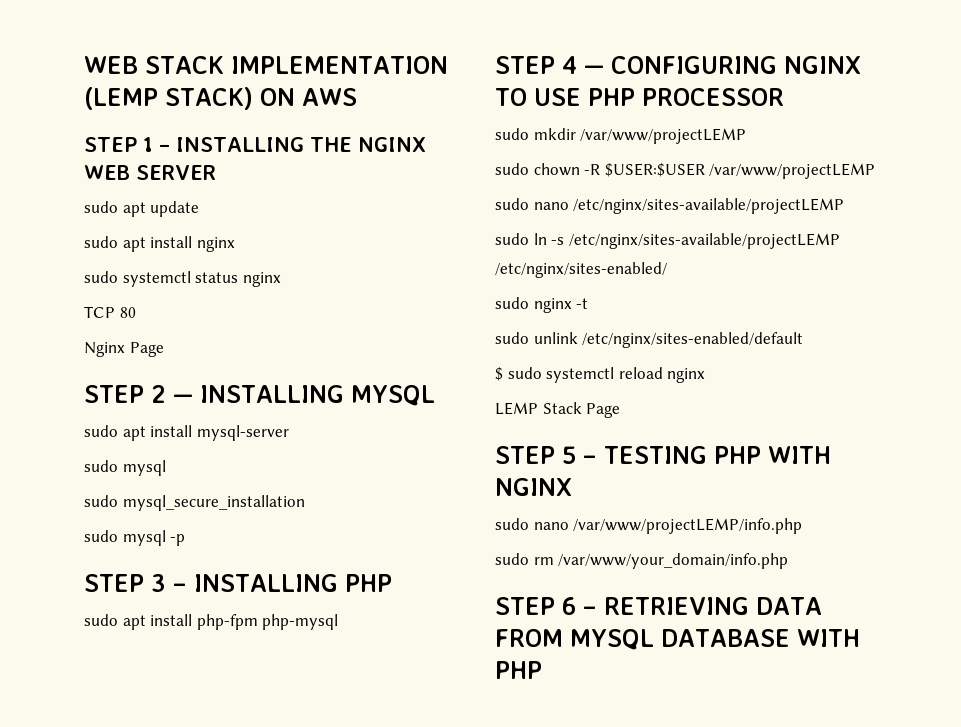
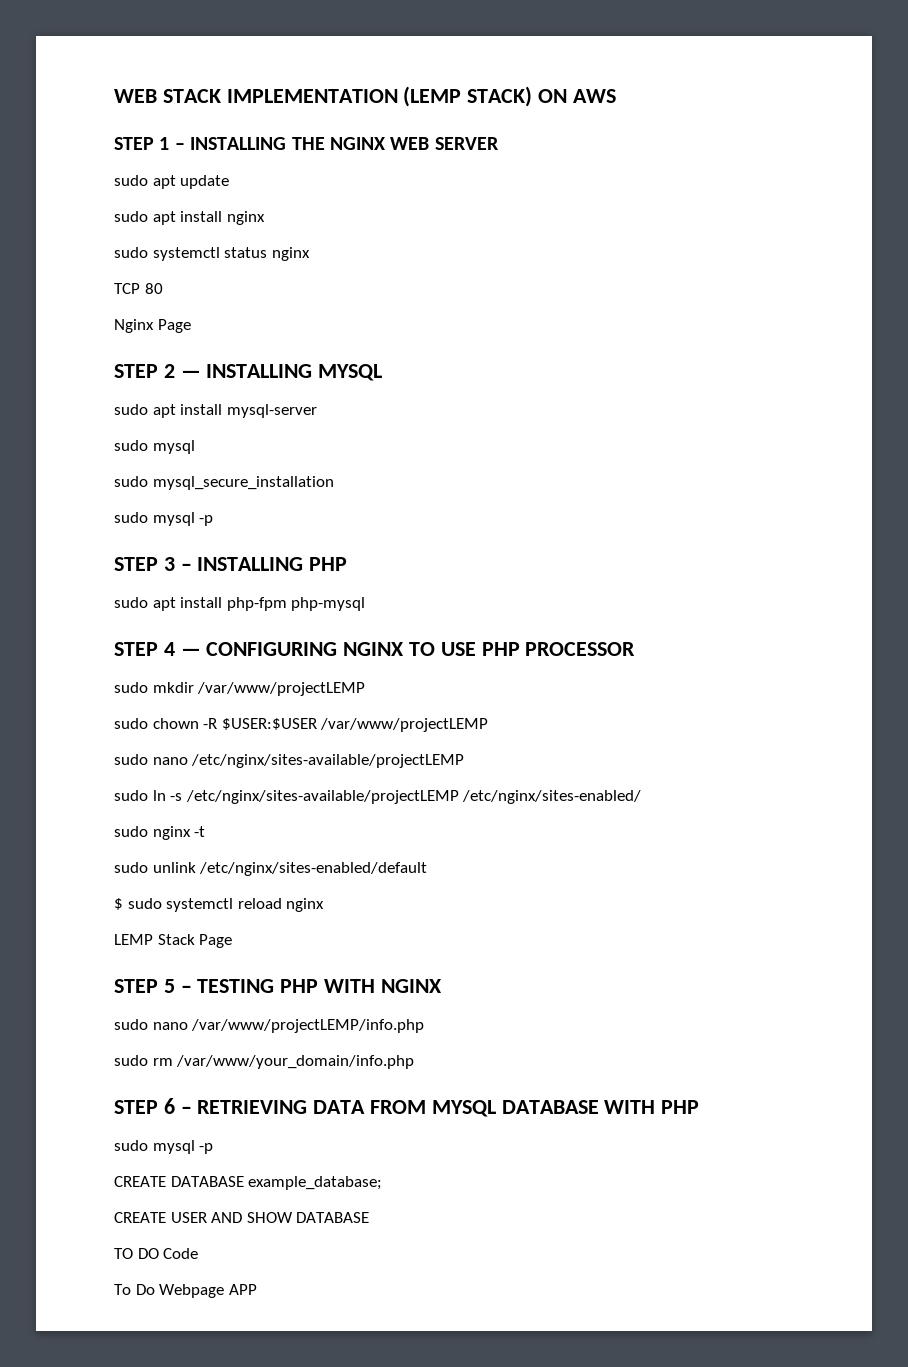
(542, 670) none -> [114,1140,214,1154] [114,1176,383,1190] [114,1212,370,1223] [114,1248,199,1259] [114,1284,257,1298] // sudo mysql -p // CREATE DATABASE example_database; // CREATE USER AND SHOW DATABASE // TO DO Code // To Do Webpage APP

